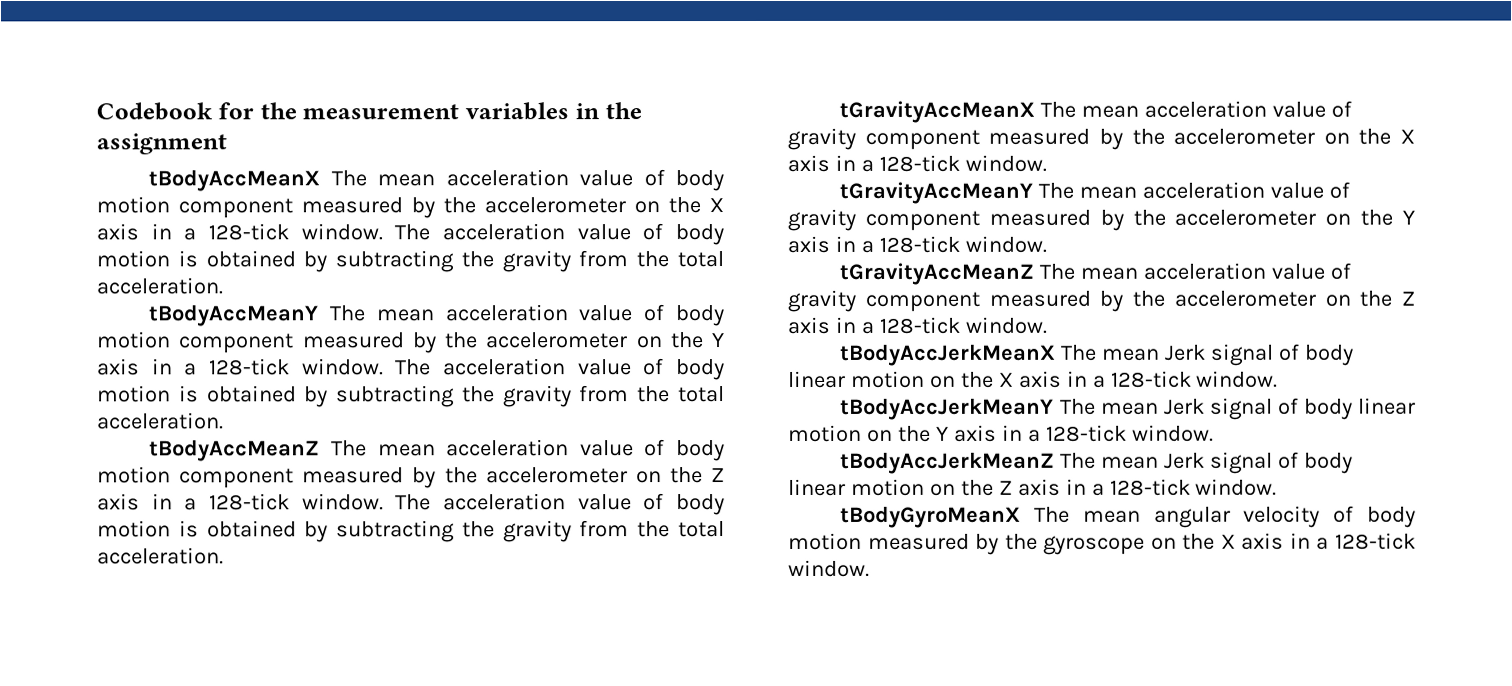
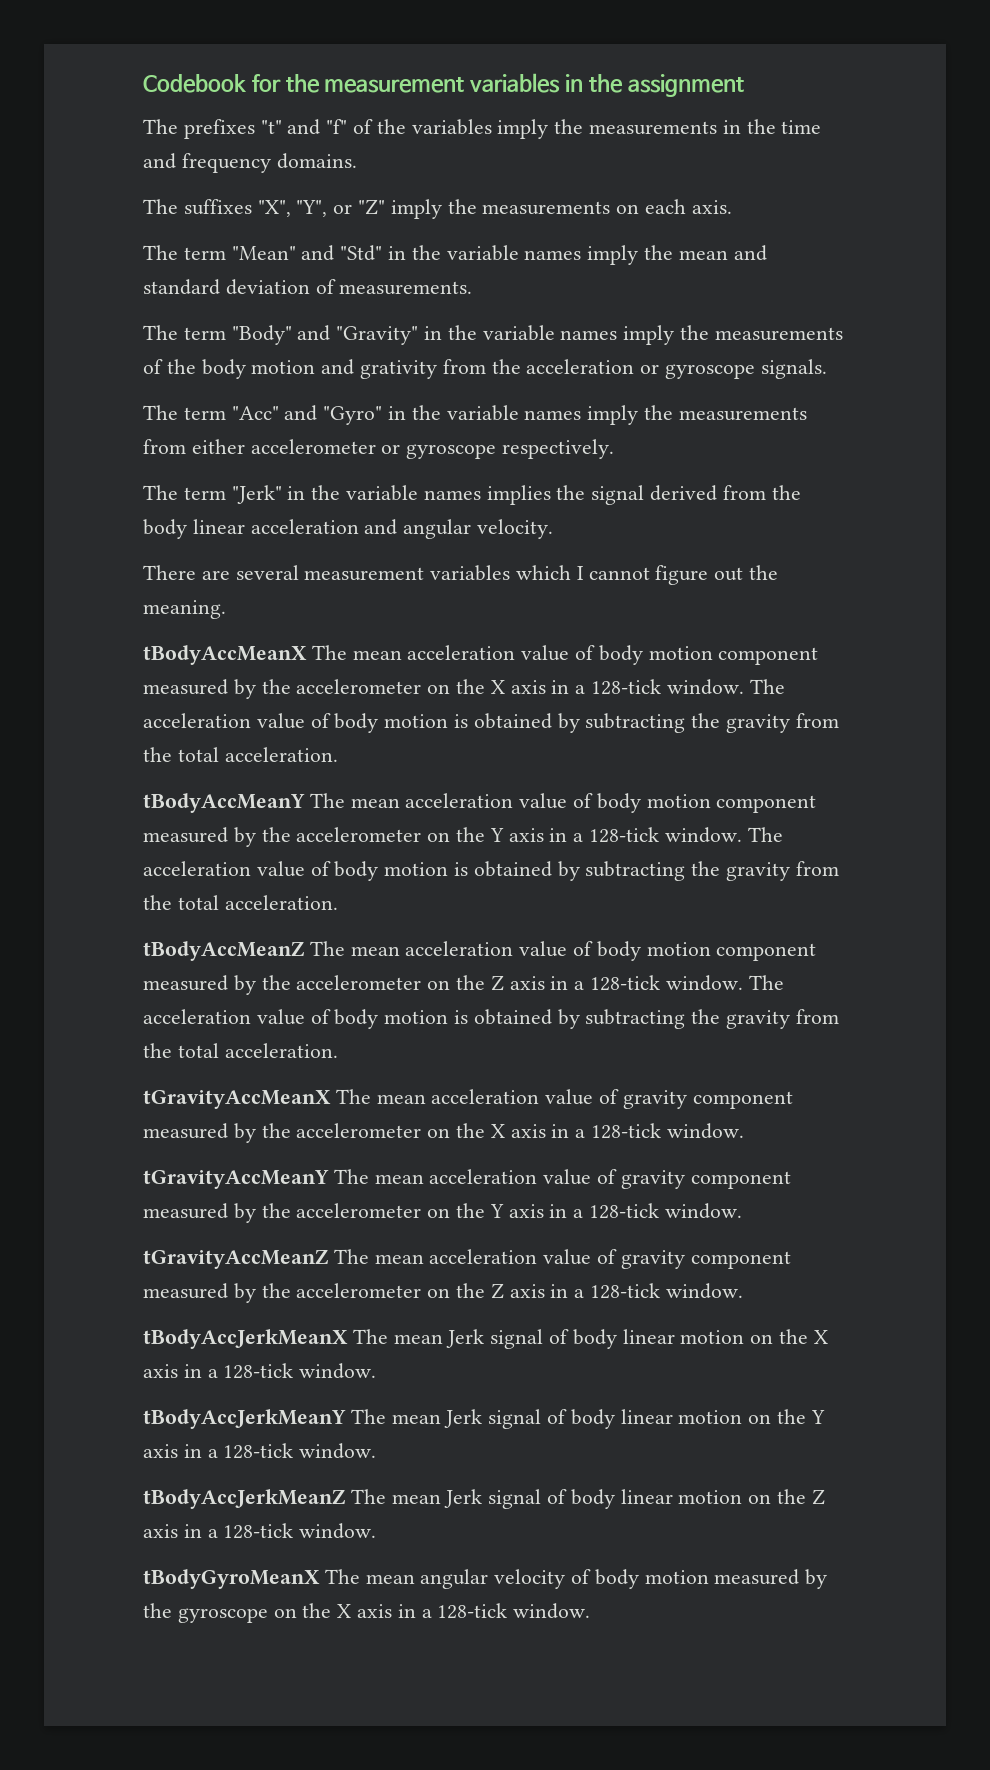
(227, 144) none -> [143,119,822,139] [143,153,357,173] [143,199,732,219] [143,245,767,265] [143,279,473,295] [143,325,843,345] [143,359,827,379] [143,405,807,425] [143,439,615,459] [143,485,801,505] [143,519,554,539] [143,565,779,585] [143,600,226,619] // The prefixes "t" and "f" of the variables imply the measurements in the time and frequency domains. // The suffixes "X", "Y", or "Z" imply the measurements on each axis. // The term "Mean" and "Std" in the variable names imply the mean and standard deviation of measurements. // The term "Body" and "Gravity" in the variable names imply the measurements of the body motion and grativity from the acceleration or gyroscope signals. // The term "Acc" and "Gyro" in the variable names imply the measurements from either accelerometer or gyroscope respectively. // The term "Jerk" in the variable names implies the signal derived from the body linear acceleration and angular velocity. // There are several measurement variables which I cannot figure out the meaning.

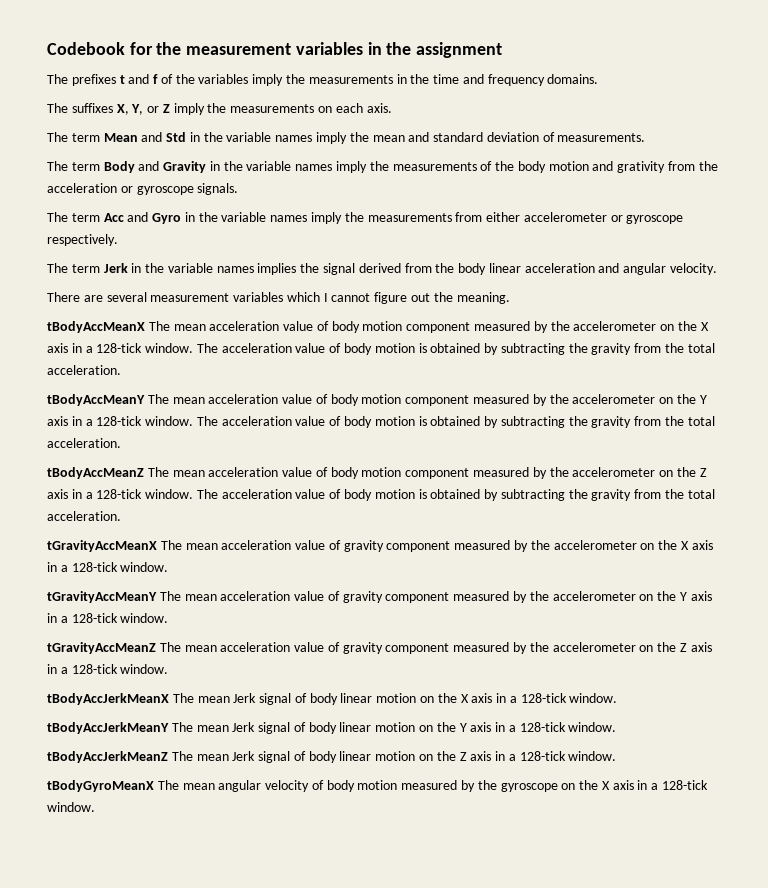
[260,119,348,135] "t" and "f" -> [119,74,159,84] t and f
[257,199,386,217] "X", "Y", or "Z" -> [116,104,170,115] X, Y, or Z
[231,245,383,261] "Mean" and "Std" -> [103,132,187,142] Mean and Std
[231,325,419,345] "Body" and "Gravity" -> [103,161,207,173] Body and Gravity
[231,405,383,425] "Acc" and "Gyro" -> [103,212,182,224] Acc and Gyro
[231,485,282,504] "Jerk" -> [103,263,128,273] Jerk

